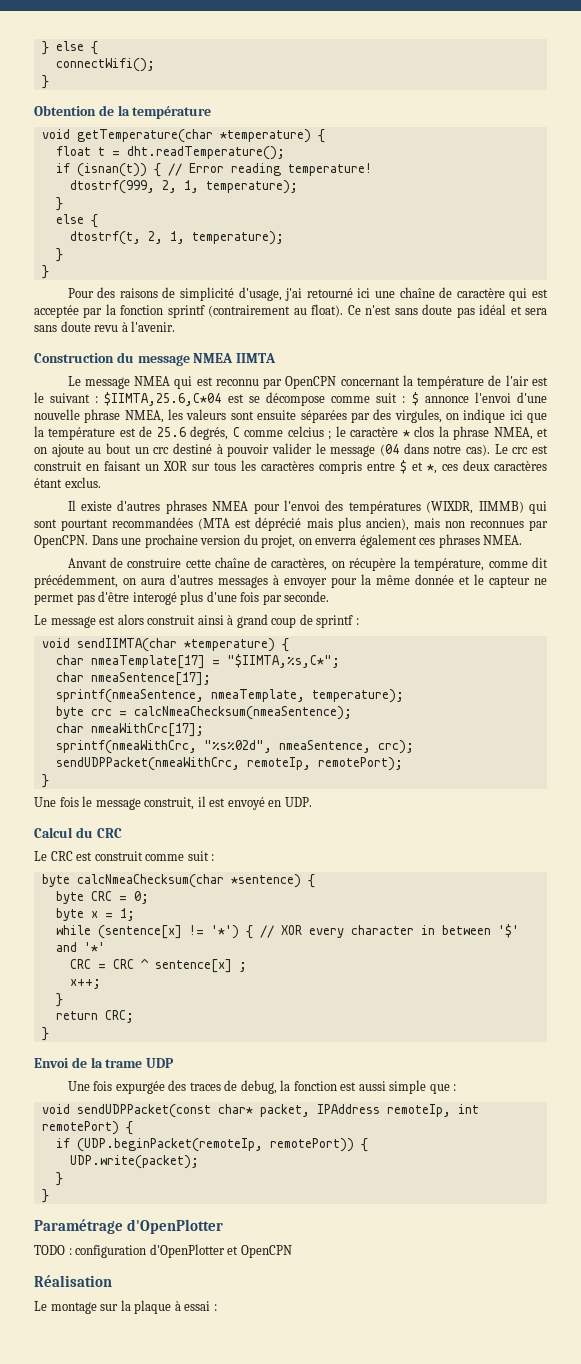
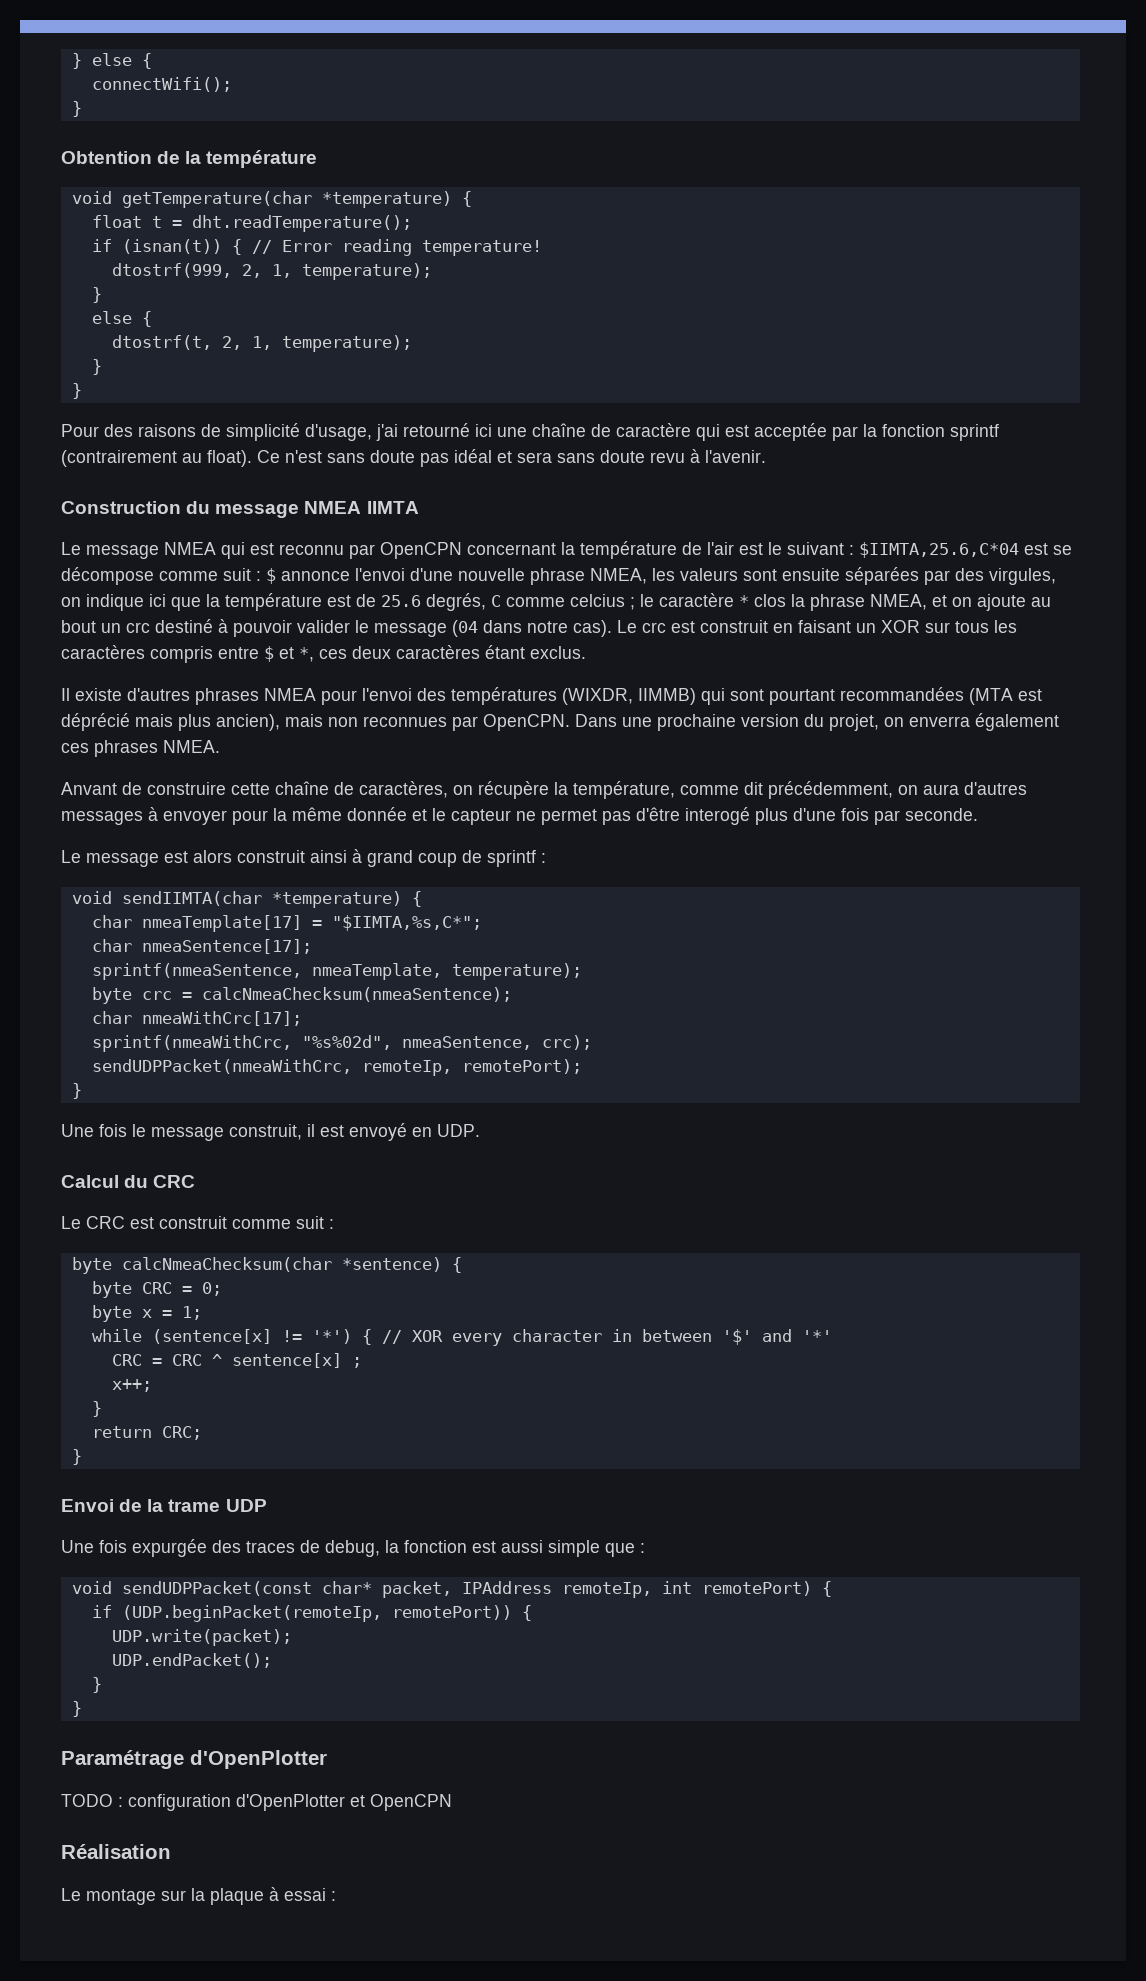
(199, 1162) none -> [111,1653,272,1668] // UDP.endPacket();

